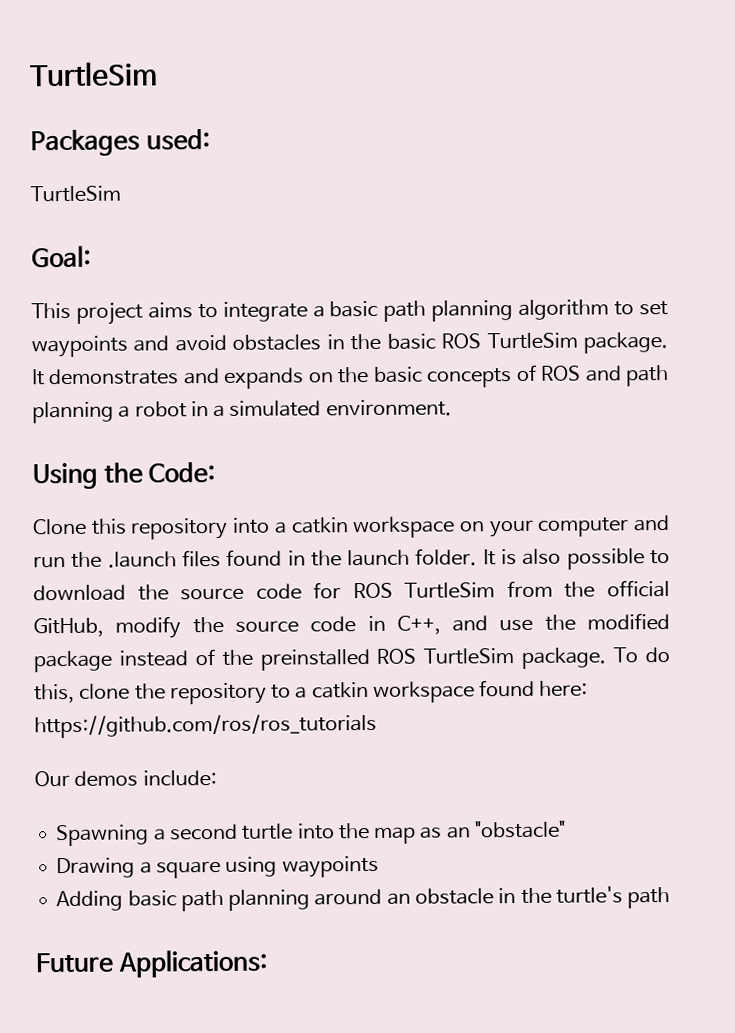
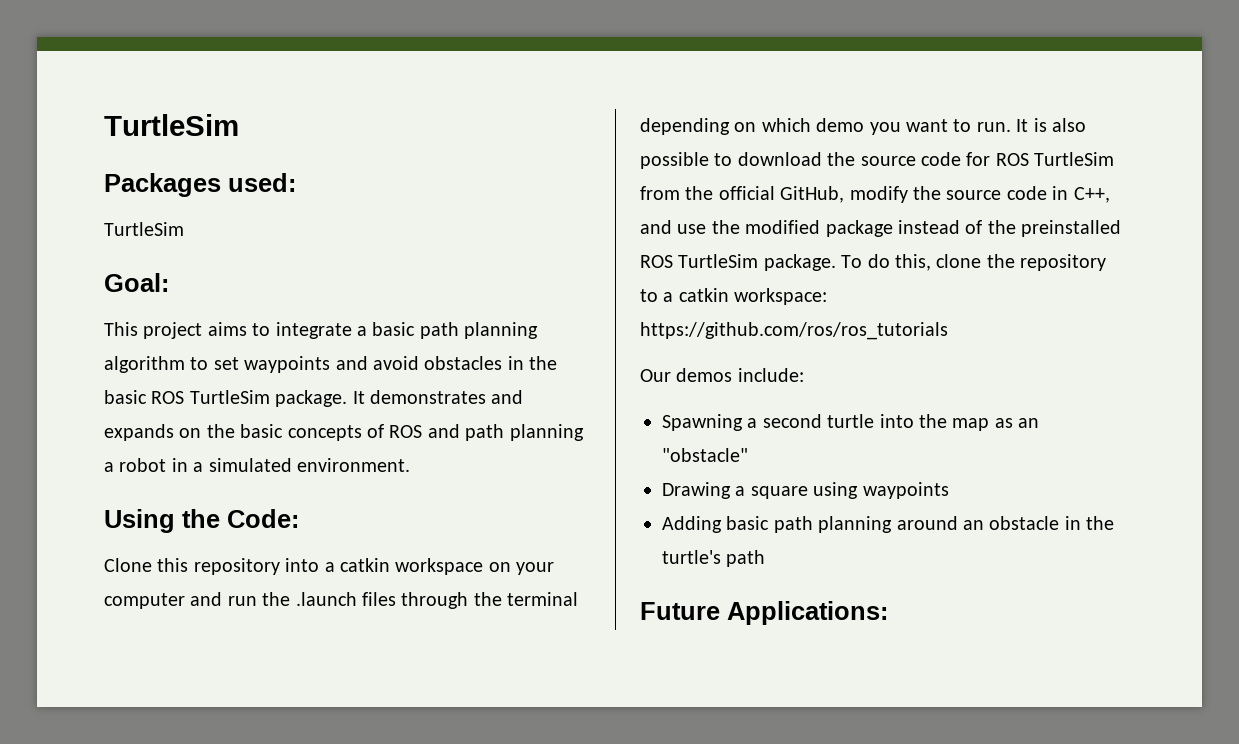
[226,548,478,567] found in the launch folder. -> [401,592,579,609] [640,118,1011,135] through the terminal depending on which demo you want to run.
[372,679,589,703] workspace found here: -> [734,288,828,305] workspace:

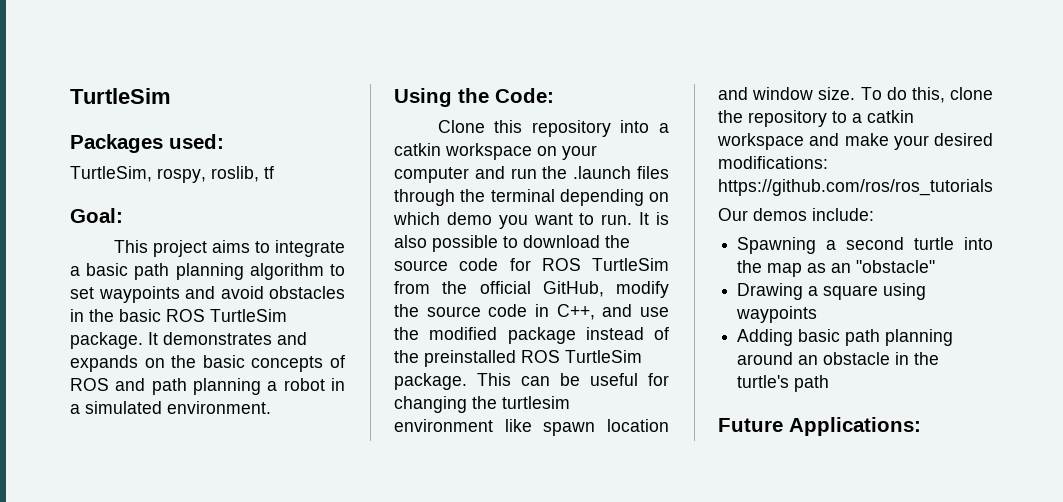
[104,222,184,236] TurtleSim -> [70,166,274,183] TurtleSim, rospy, roslib, tf
(836, 262) none -> [477,373,669,386] [394,396,570,413] [394,419,669,436] [718,87,856,100] This can be useful for changing the turtlesim environment like spawn location and window size.
[734,288,828,305] workspace: -> [717,133,993,150] [718,156,828,169] workspace and make your desired modifications:

